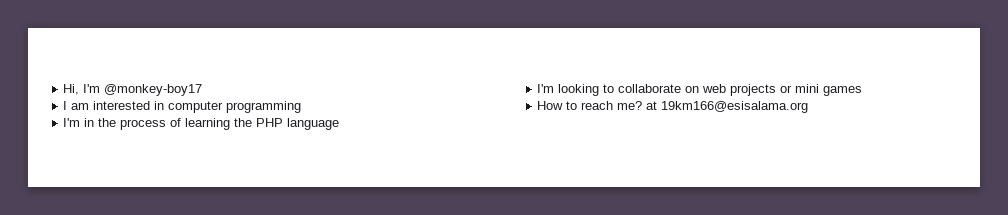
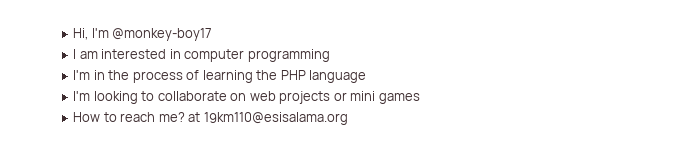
[661,101,809,113] 19km166@esisalama.org -> [203,112,348,125] 19km110@esisalama.org

